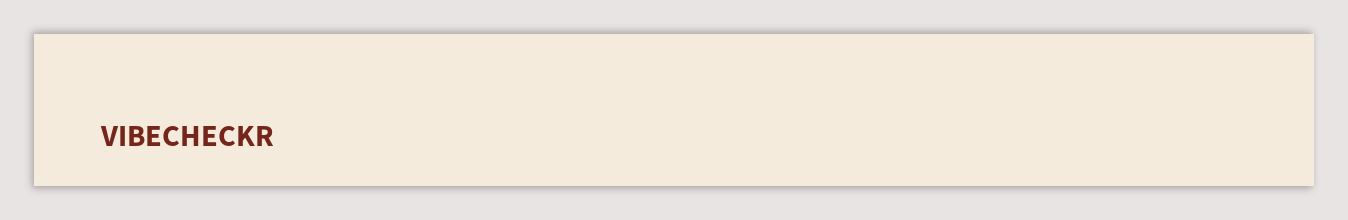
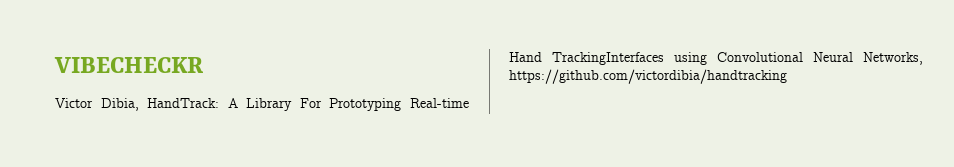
(274, 136) none -> [55,98,469,111] [509,52,923,65] [509,69,787,84] // Victor Dibia, HandTrack: A Library For Prototyping Real-time Hand TrackingInterfaces using Convolutional Neural Networks, https://github.com/victordibia/handtracking

